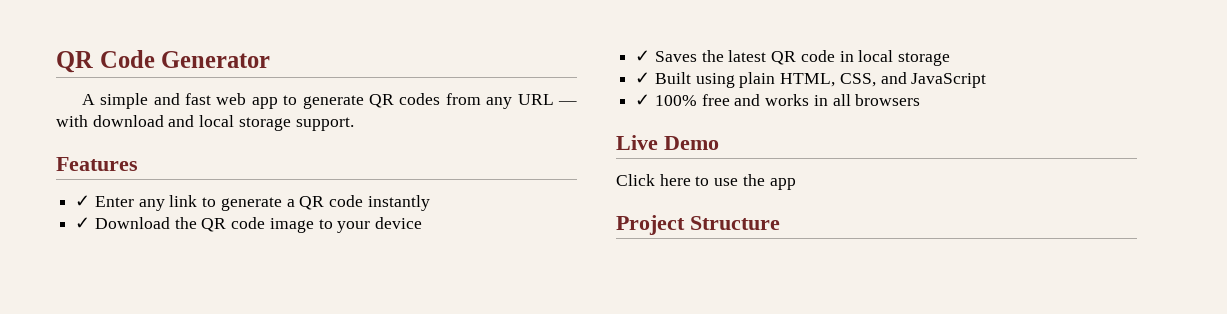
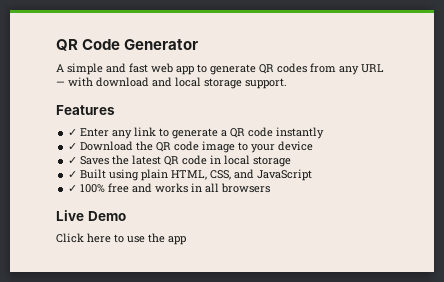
[616,215,780,235] // Project Structure -> (186, 240) none

